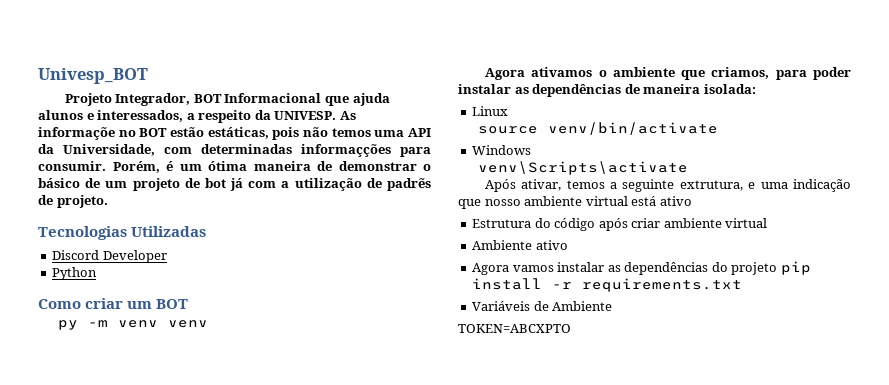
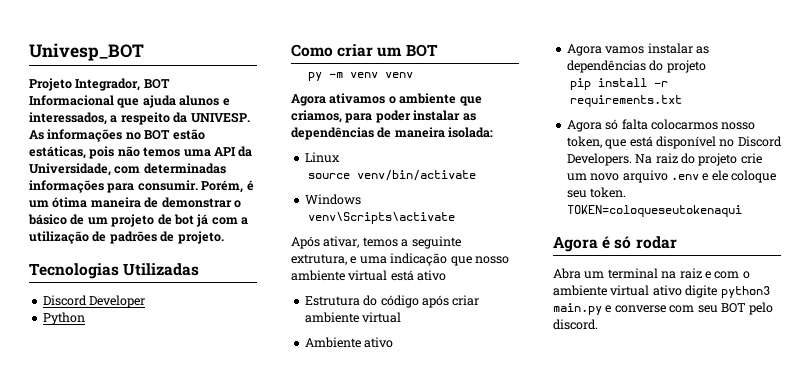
[38,127,115,140] informaçõe -> [47,129,123,142] informações
[301,144,391,157] informaçções -> [29,180,104,193] informações
[387,178,432,191] padrẽs -> [109,231,157,244] padrões
(778, 268) none -> (706, 66) //
[472,301,613,311] [458,324,571,333] Variáveis de Ambiente // TOKEN=ABCXPTO -> [566,119,756,132] [566,136,782,149] [566,153,762,166] [566,170,776,183] [566,187,627,198] [566,205,742,217] [553,236,677,252] [553,268,750,279] [553,285,770,298] [553,302,774,315] [553,319,598,330] Agora só falta colocarmos nosso token, que está disponível no Discord Developers. Na raiz do projeto crie um novo arquivo .env e ele coloque seu token. TOKEN=coloqueseutokenaqui // Agora é só rodar // Abra um terminal na raiz e com o ambiente virtual ativo digite python3 main.py e converse com seu BOT pelo discord.

